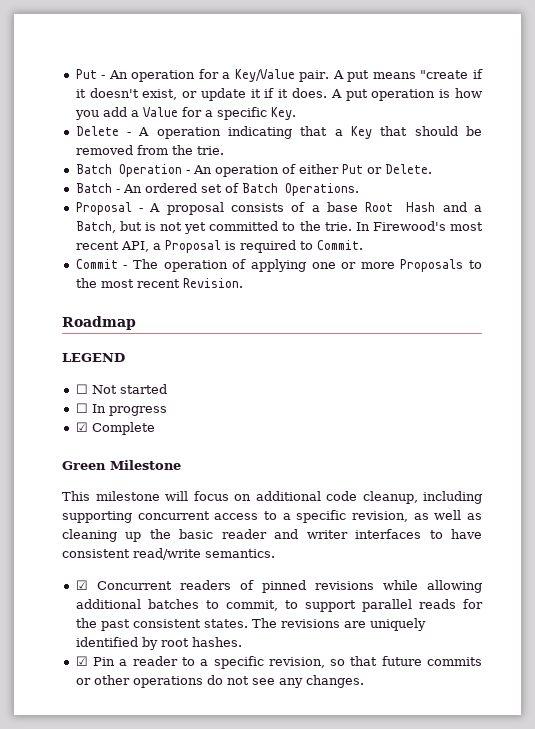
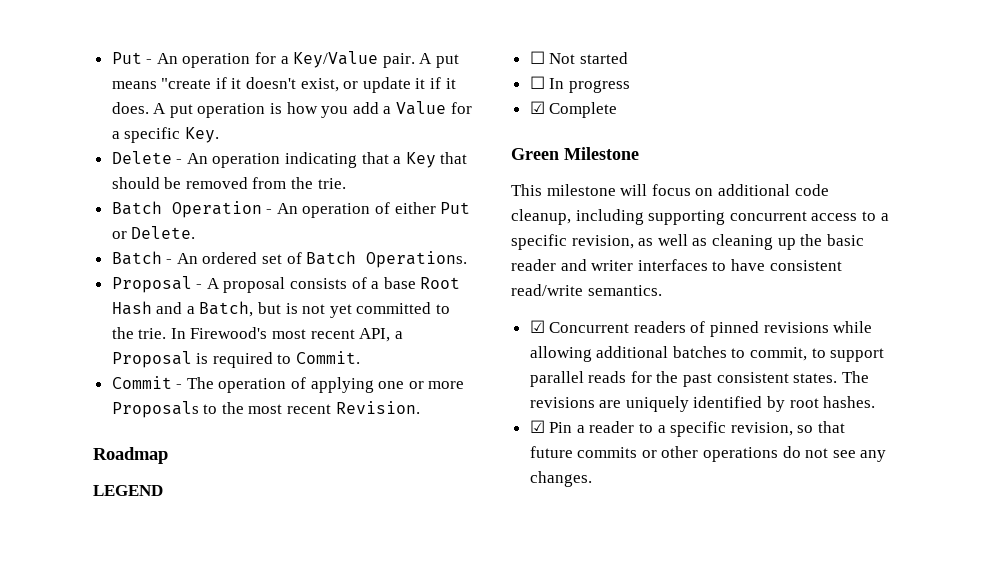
[138,127,150,136] A -> [186,153,208,164] An

